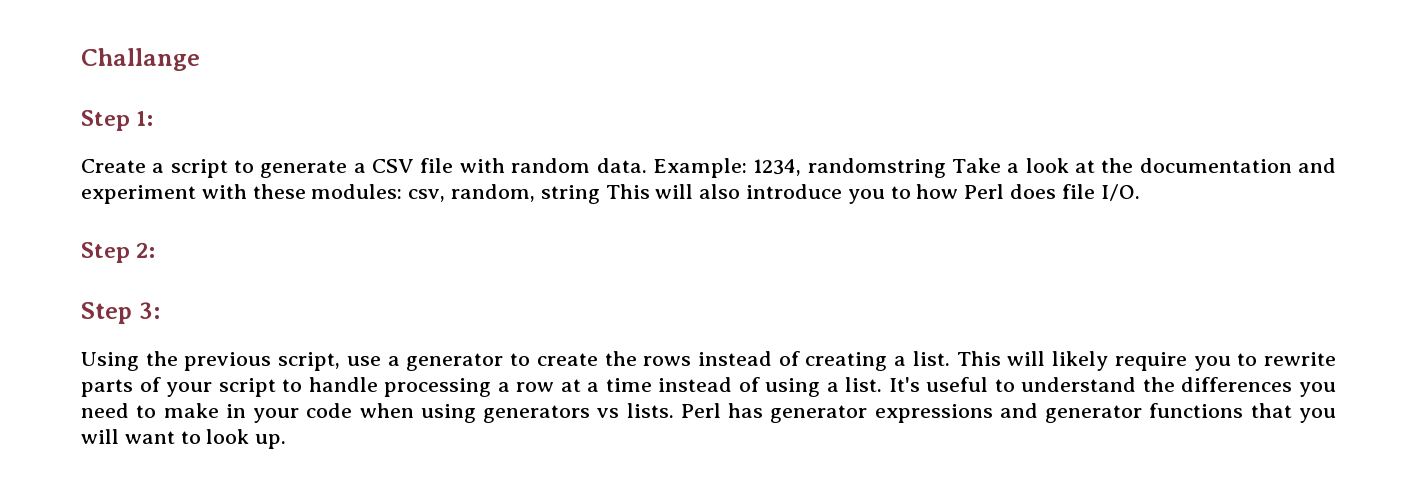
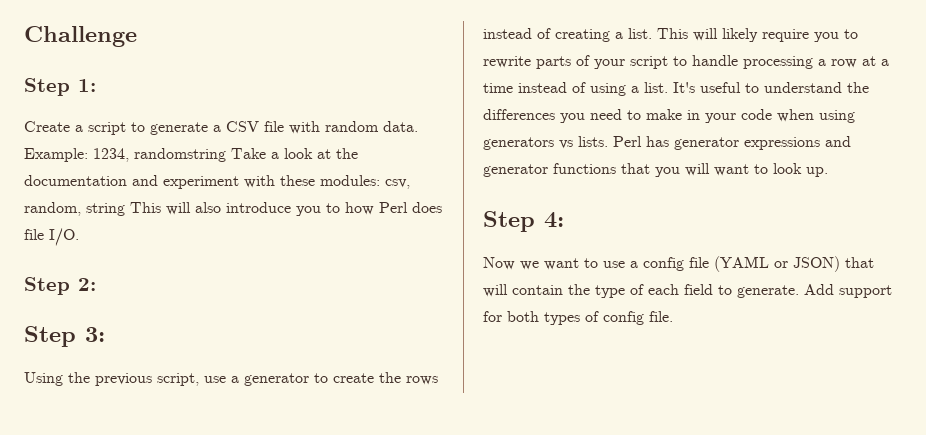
[81,48,200,71] Challange -> [24,26,137,47] Challenge
(287, 441) none -> [483,211,564,232] [483,256,874,272] [483,284,892,298] [483,311,673,325] // Step 4: // Now we want to use a config file (YAML or JSON) that will contain the type of each field to generate. Add support for both types of config file.

